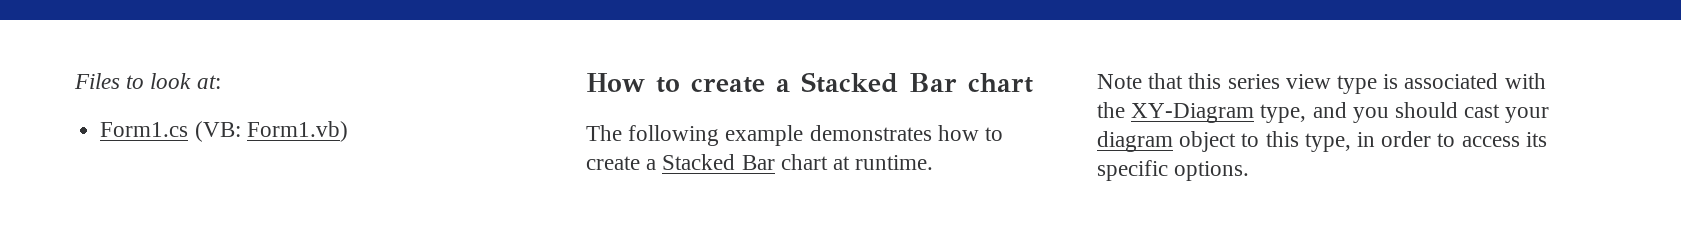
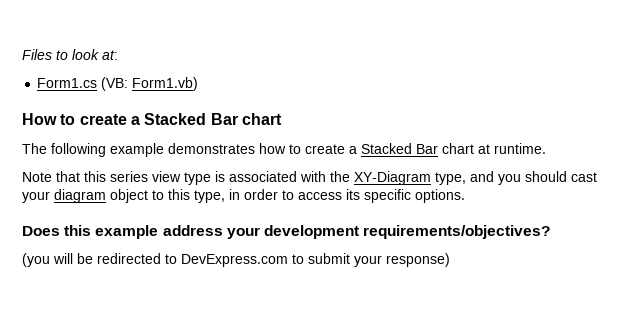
(1250, 171) none -> [22,225,551,239] [22,253,450,267] // Does this example address your development requirements/objectives? // (you will be redirected to DevExpress.com to submit your response)

